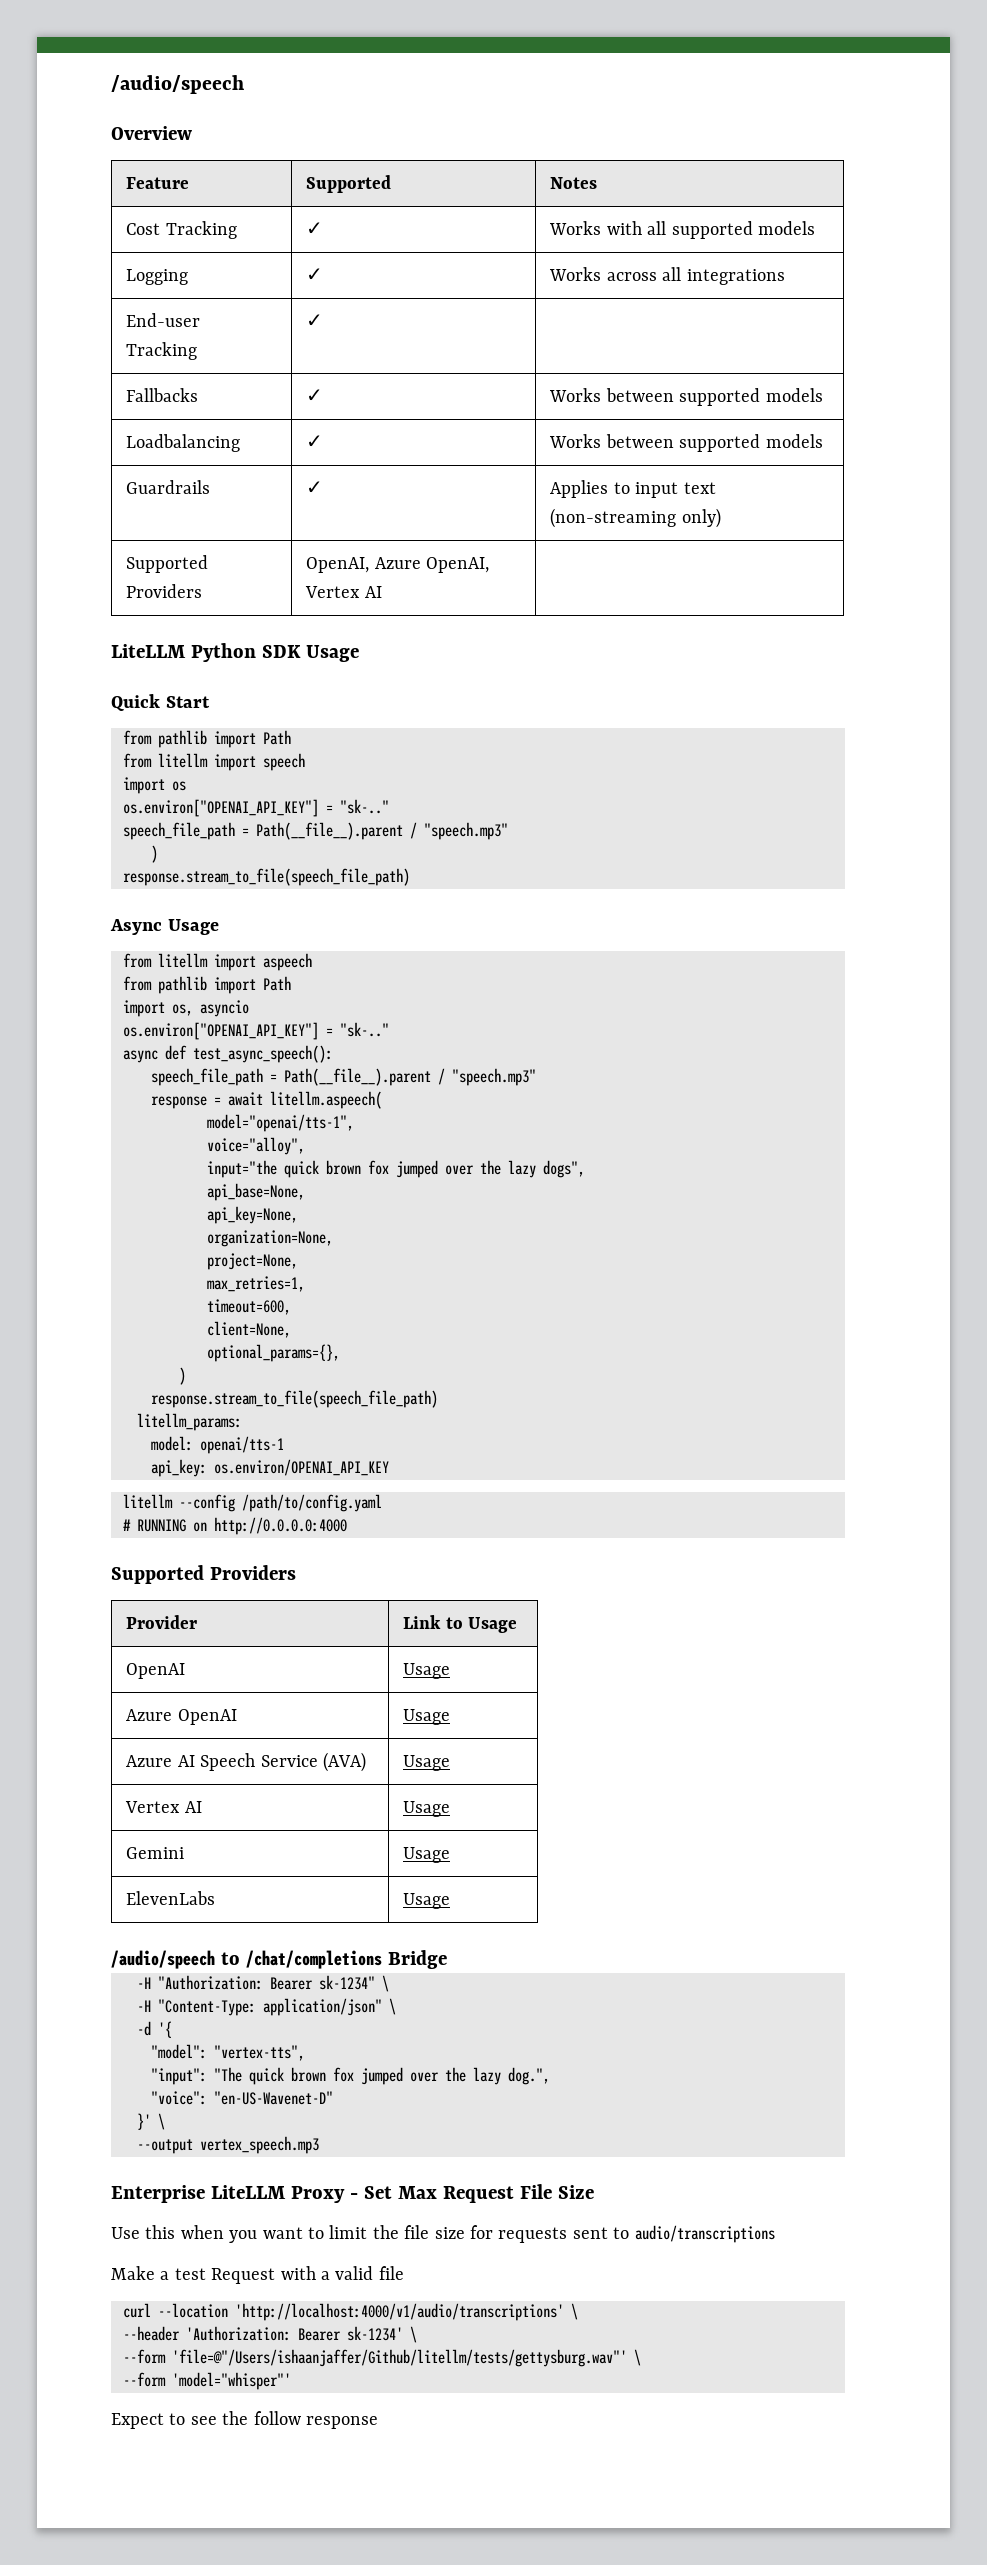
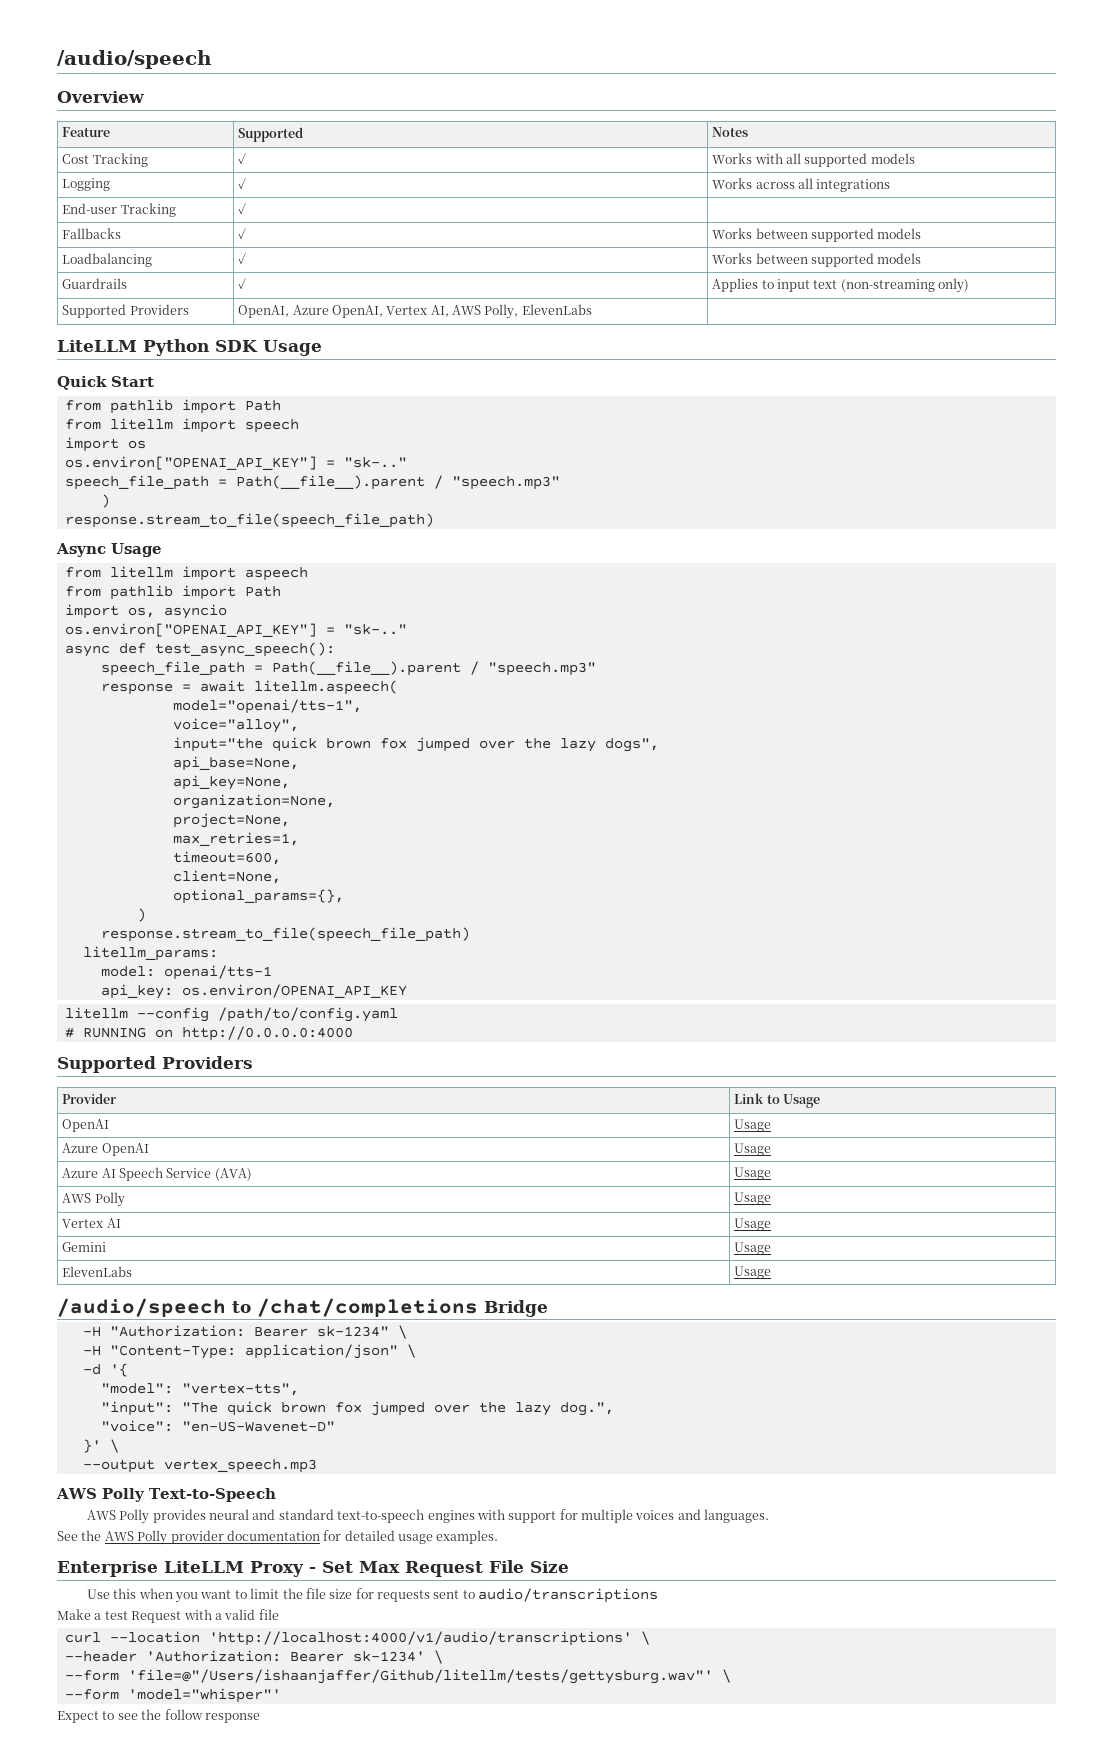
[364,586,382,598] AI -> [430,304,592,319] AI, AWS Polly, ElevenLabs
(451, 1763) none -> [62,1192,125,1207] [734,1192,772,1205] // AWS Polly | Usage
(319, 2145) none -> [56,1488,276,1502] [86,1509,770,1524] [57,1530,499,1545] // AWS Polly Text-to-Speech // AWS Polly provides neural and standard text-to-speech engines with support for multiple voices and languages. // See the AWS Polly provider documentation for detailed usage examples.

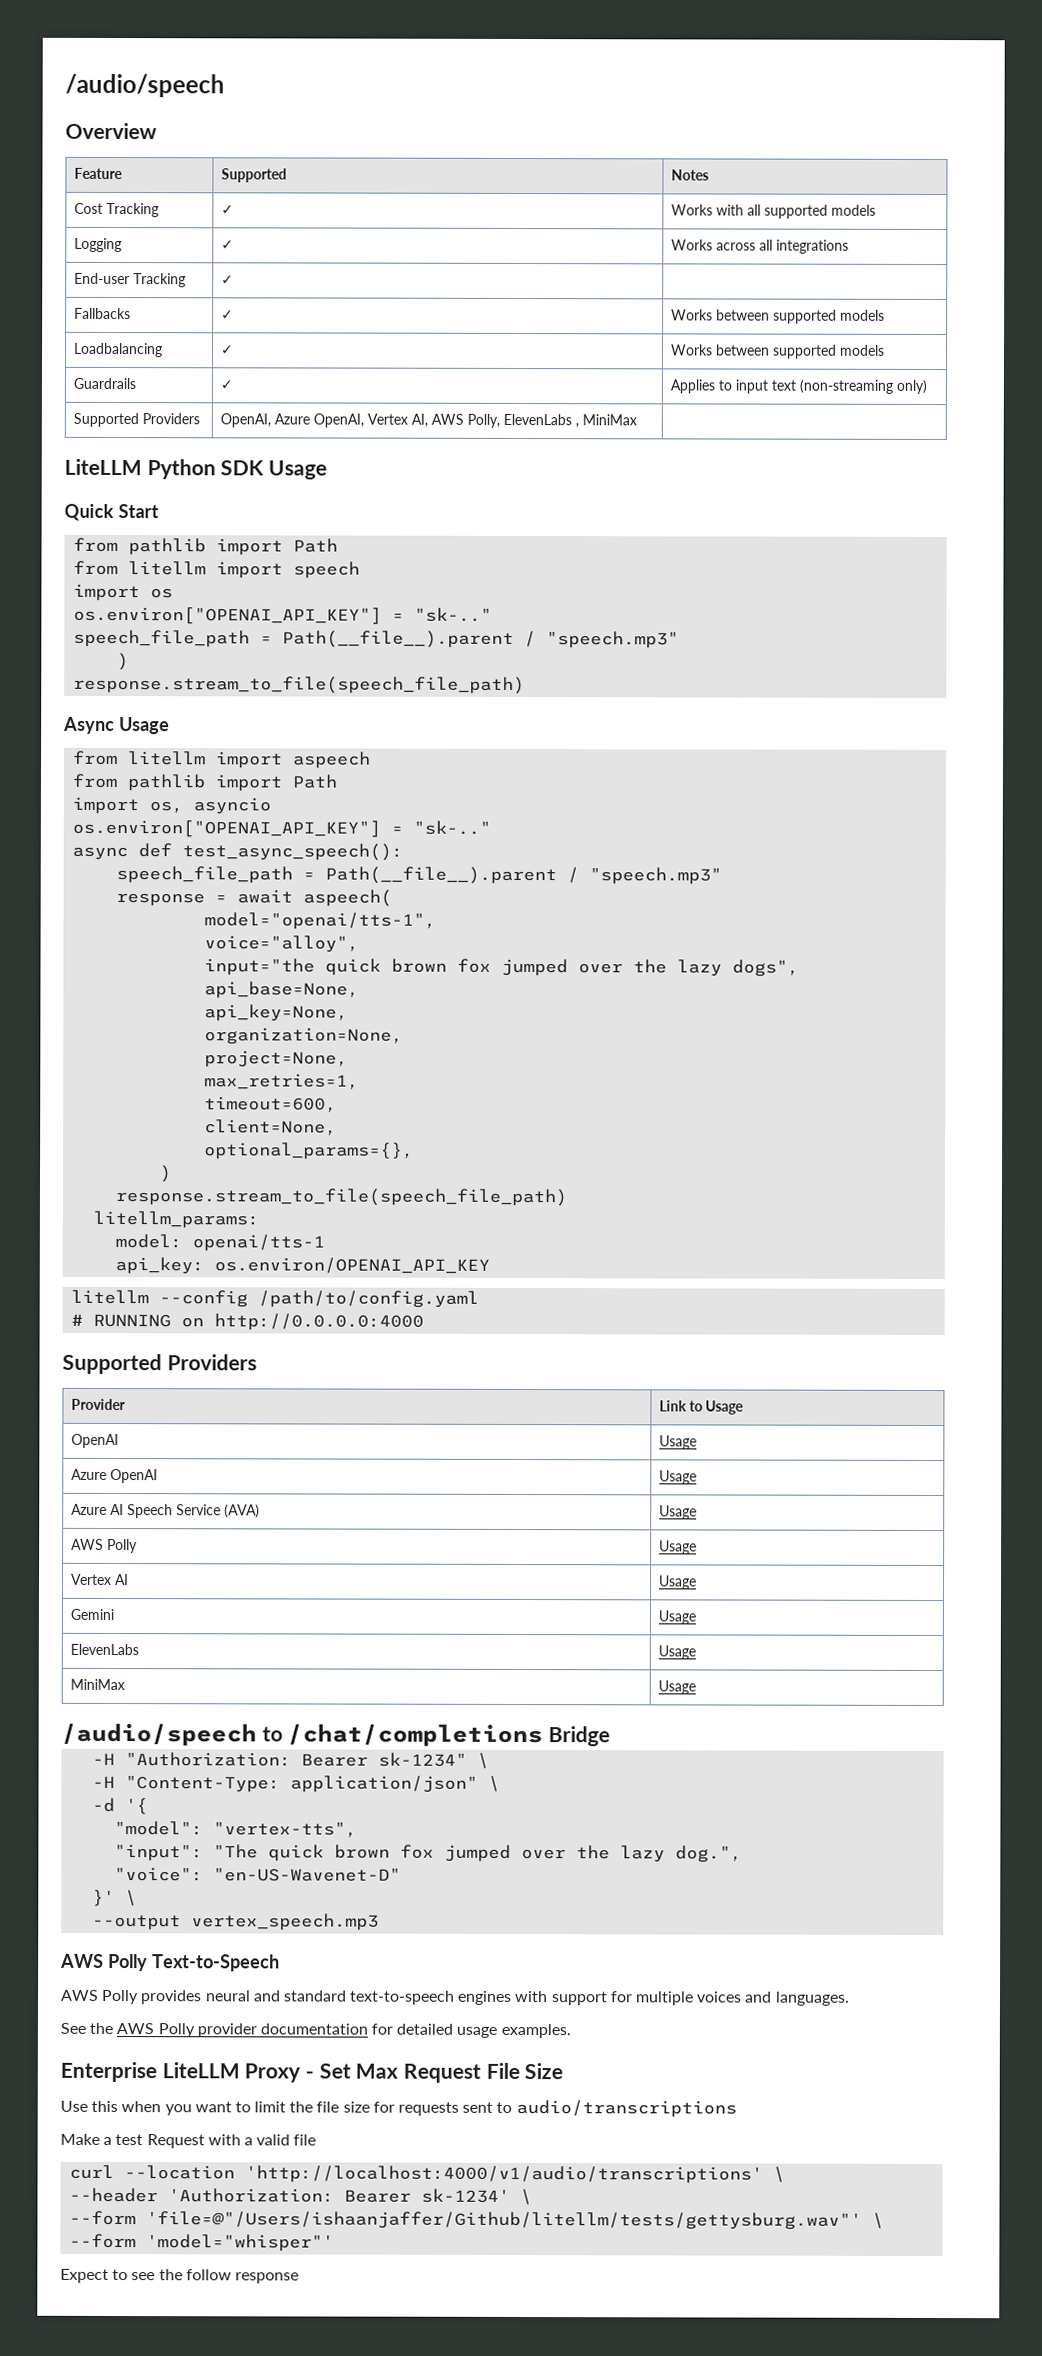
(592, 309) none -> [574,414,637,429] , MiniMax
[253,680,398,695] litellm.aspeech( -> [303,889,393,907] aspeech(
(772, 1272) none -> [69,1678,125,1691] [657,1680,696,1695] // MiniMax | Usage

